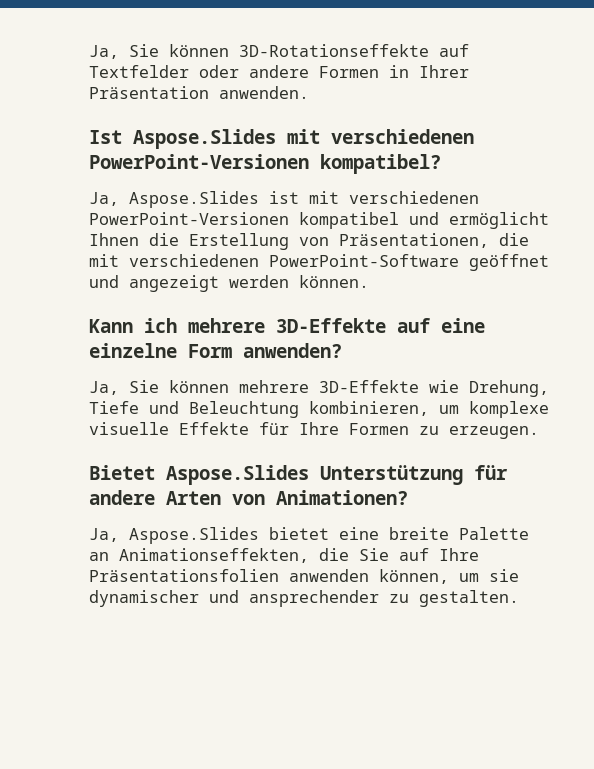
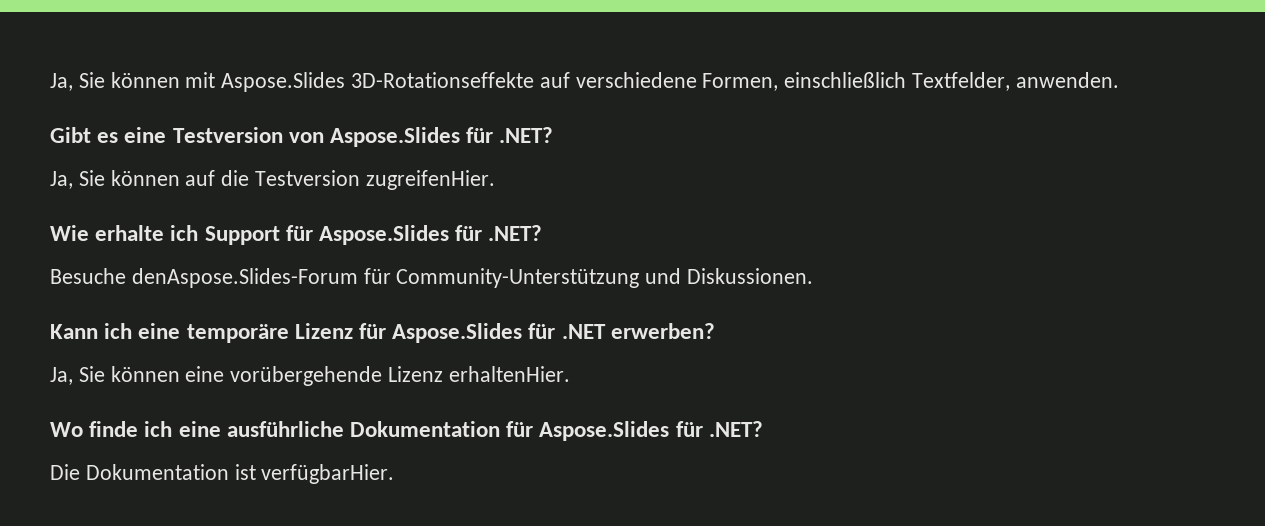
[89,44,469,59] [89,65,469,78] [89,86,309,99] [89,129,474,149] [89,154,441,174] [89,191,479,208] [89,212,549,229] [89,233,529,250] [89,254,549,271] [89,275,369,292] [89,318,485,333] [89,343,342,358] [89,380,549,397] [89,401,549,418] [89,422,539,439] [89,465,508,485] [89,490,408,505] [89,527,529,544] [89,548,479,563] [89,569,519,584] [89,590,519,607] Ja, Sie können 3D-Rotationseffekte auf Textfelder oder andere Formen in Ihrer Präsentation anwenden. // Ist Aspose.Slides mit verschiedenen PowerPoint-Versionen kompatibel? // Ja, Aspose.Slides ist mit verschiedenen PowerPoint-Versionen kompatibel und ermöglicht Ihnen die Erstellung von Präsentationen, die mit verschiedenen PowerPoint-Software geöffnet und angezeigt werden können. // Kann ich mehrere 3D-Effekte auf eine einzelne Form anwenden? // Ja, Sie können mehrere 3D-Effekte wie Drehung, Tiefe und Beleuchtung kombinieren, um komplexe visuelle Effekte für Ihre Formen zu erzeugen. // Bietet Aspose.Slides Unterstützung für andere Arten von Animationen? // Ja, Aspose.Slides bietet eine breite Palette an Animationseffekten, die Sie auf Ihre Präsentationsfolien anwenden können, um sie dynamischer und ansprechender zu gestalten. -> [50,72,1119,92] [50,127,554,147] [50,170,495,190] [50,225,543,245] [50,268,814,288] [50,323,715,343] [50,366,570,386] [50,421,763,441] [50,464,395,484] Ja, Sie können mit Aspose.Slides 3D-Rotationseffekte auf verschiedene Formen, einschließlich Textfelder, anwenden. // Gibt es eine Testversion von Aspose.Slides für .NET? // Ja, Sie können auf die Testversion zugreifenHier. // Wie erhalte ich Support für Aspose.Slides für .NET? // Besuche denAspose.Slides-Forum für Community-Unterstützung und Diskussionen. // Kann ich eine temporäre Lizenz für Aspose.Slides für .NET erwerben? // Ja, Sie können eine vorübergehende Lizenz erhaltenHier. // Wo finde ich eine ausführliche Dokumentation für Aspose.Slides für .NET? // Die Dokumentation ist verfügbarHier.

